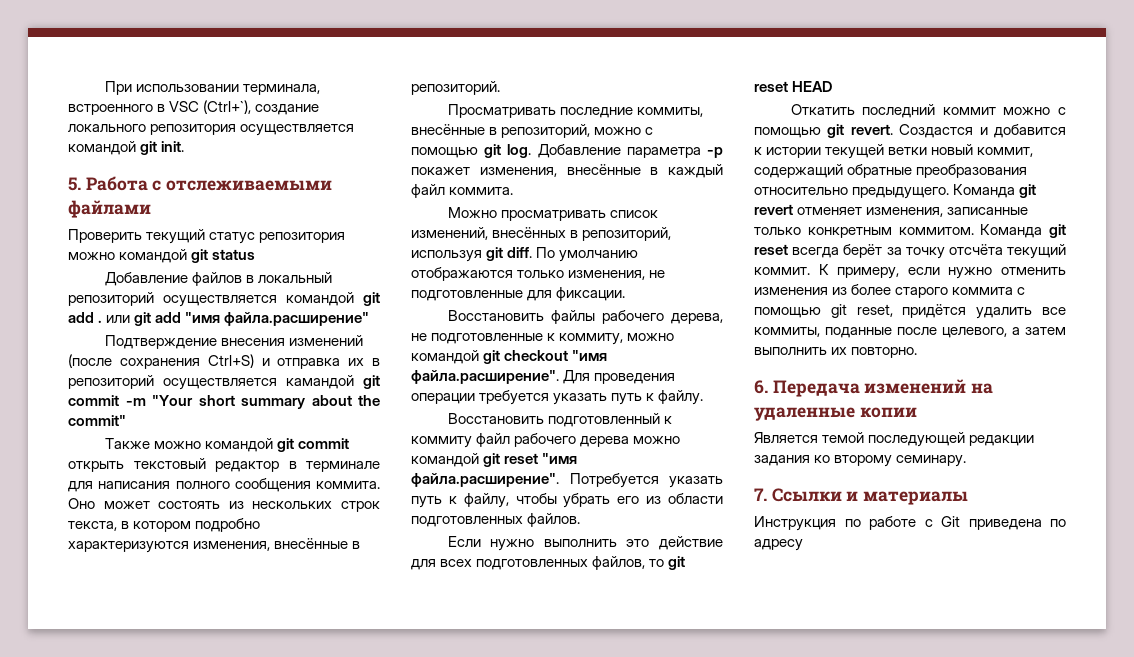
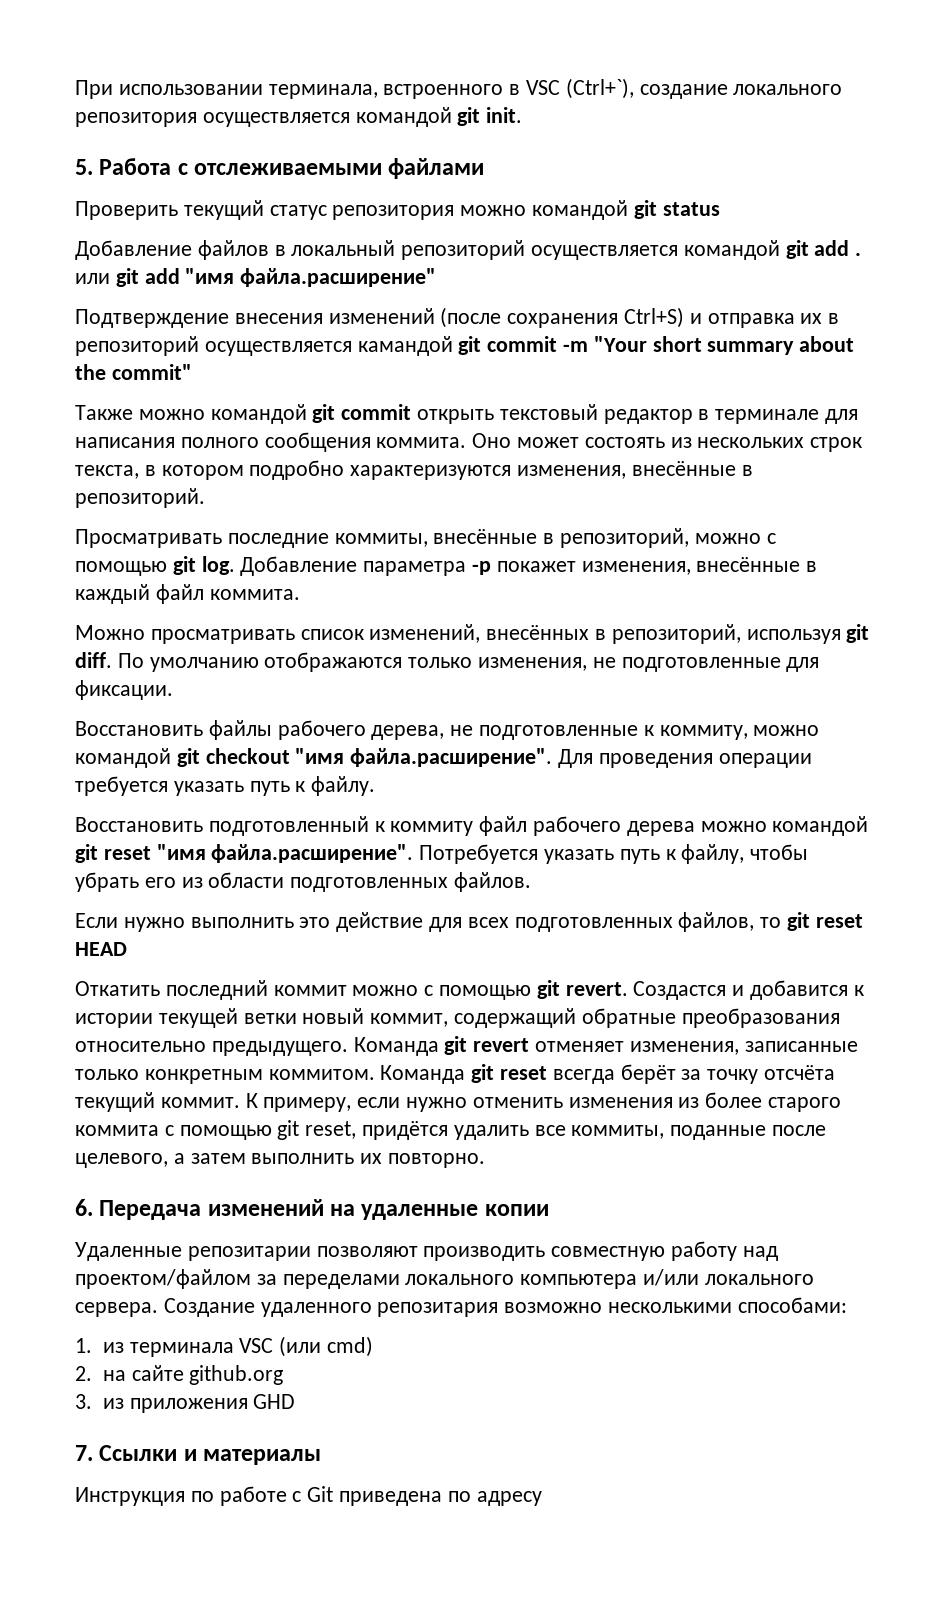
[754,432,1035,447] [754,455,967,467] Является темой последующей редакции задания ко второму семинару. -> [75,1241,778,1261] [75,1269,814,1289] [75,1297,847,1317] [75,1336,373,1357] [75,1365,284,1385] [75,1394,296,1413] Удаленные репозитарии позволяют производить совместную работу над проектом/файлом за переделами локального компьютера и/или локального сервера. Создание удаленного репозитария возможно несколькими способами: // 1. из терминала VSC (или cmd) // 2. на сайте github.org // 3. из приложения GHD

